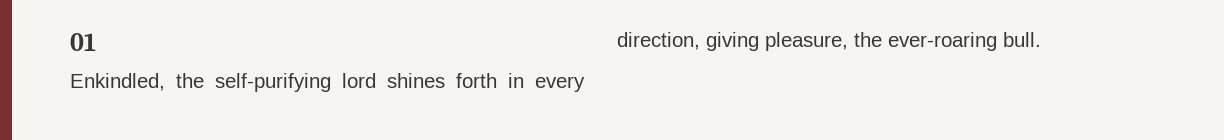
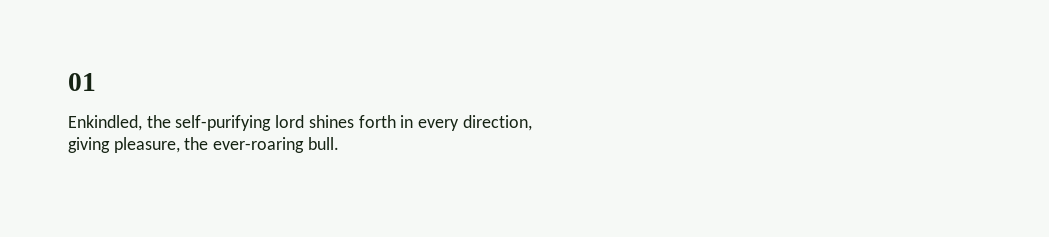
(700, 41) none -> (532, 123) //

